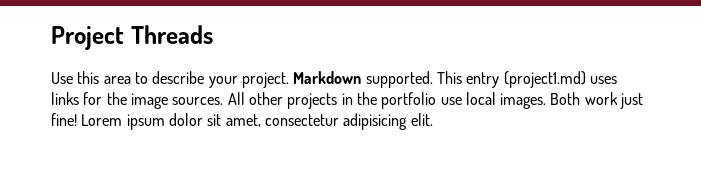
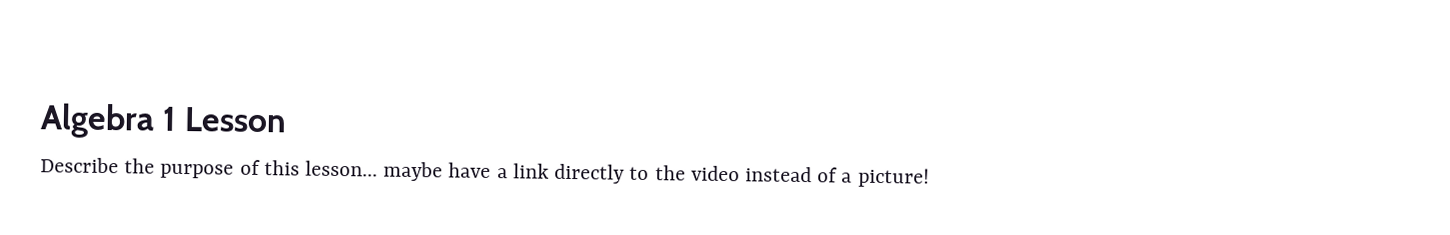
[51,25,213,50] [51,71,617,88] [51,92,644,109] [51,113,433,130] Project Threads // Use this area to describe your project. Markdown supported. This entry (project1.md) uses links for the image sources. All other projects in the portfolio use local images. Both work just fine! Lorem ipsum dolor sit amet, consectetur adipisicing elit. -> [40,103,288,139] [40,157,930,188] Algebra 1 Lesson // Describe the purpose of this lesson... maybe have a link directly to the video instead of a picture!

